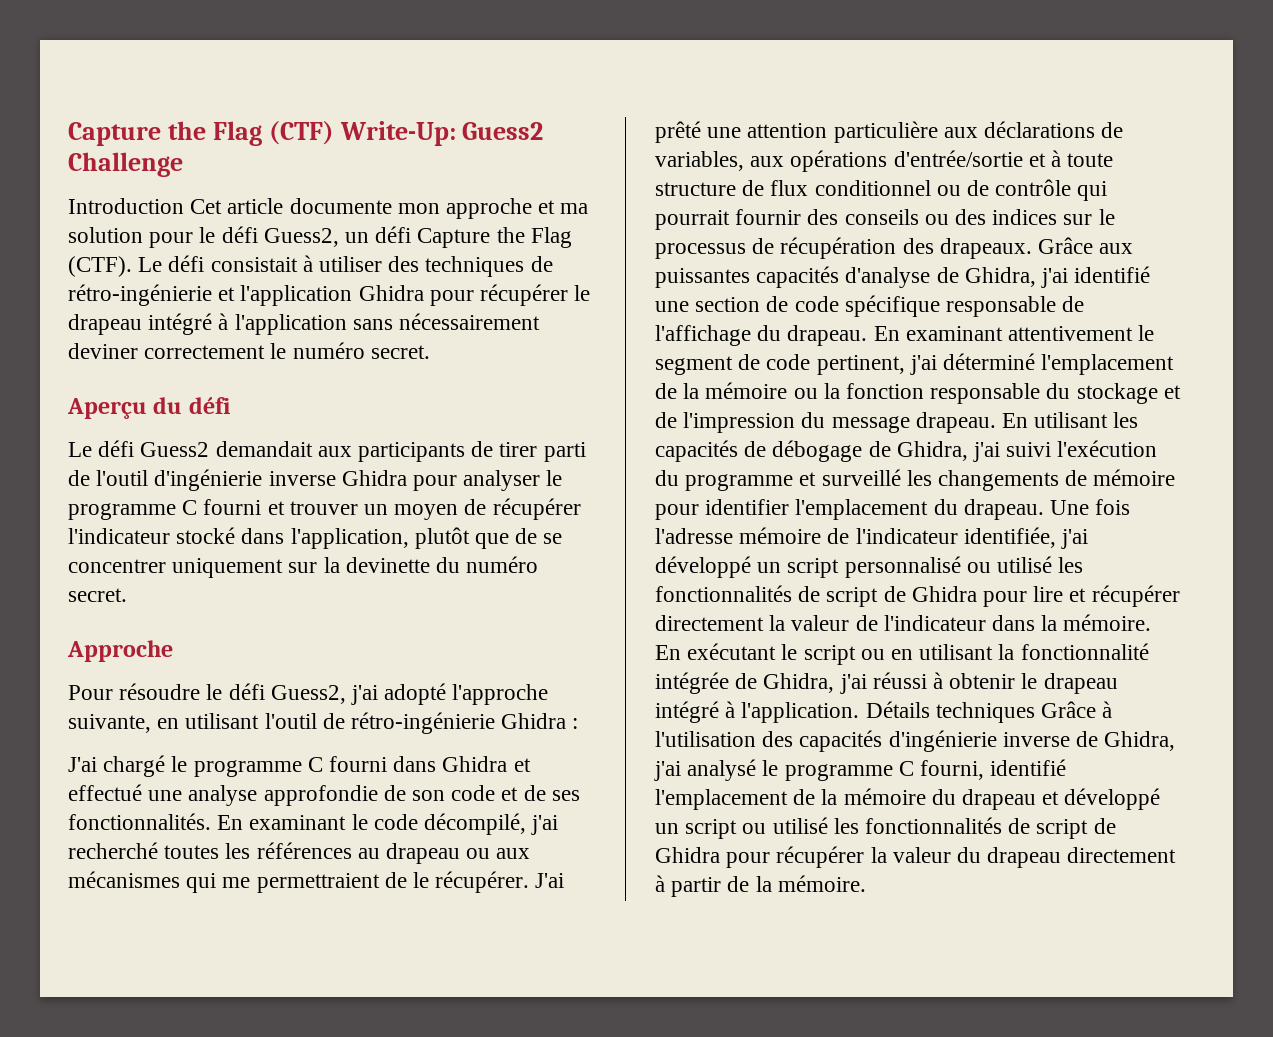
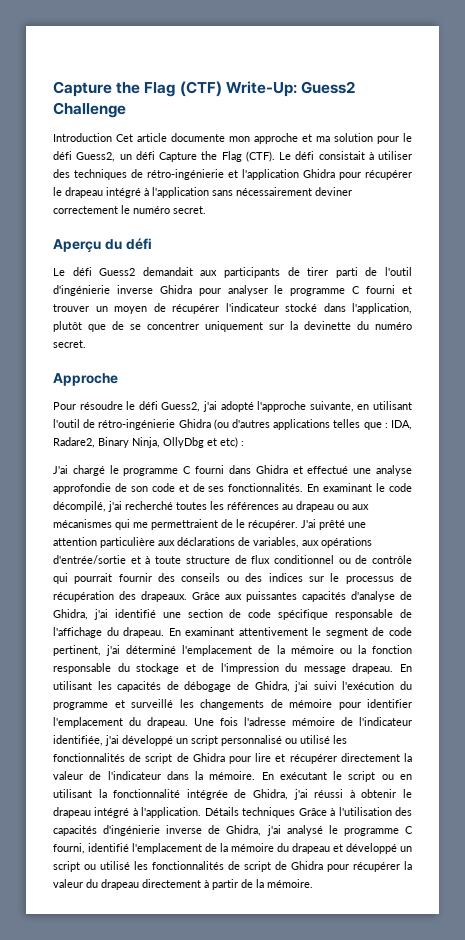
(567, 721) none -> [213,419,412,430] [53,437,238,448] (ou d'autres applications telles que : IDA, Radare2, Binary Ninja, OllyDbg et etc)

